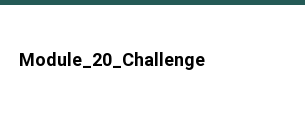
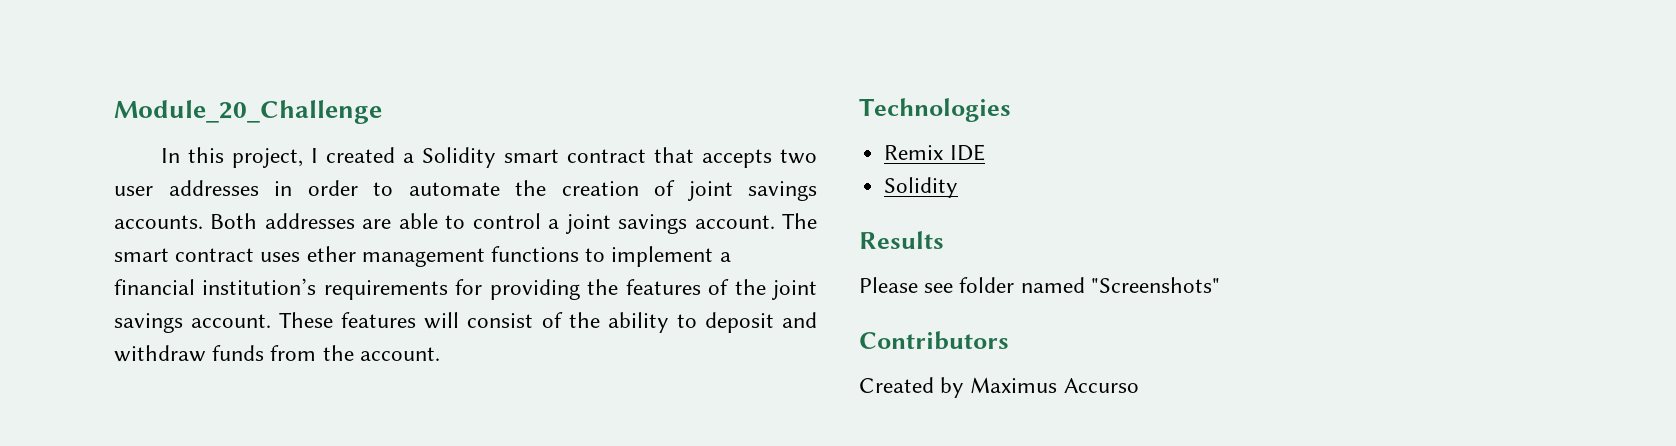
(205, 61) none -> [161,147,817,168] [114,180,817,201] [114,213,817,234] [114,246,731,267] [114,278,818,300] [114,312,817,333] [114,345,440,362] [859,98,1011,122] [884,144,985,161] [884,177,959,198] [859,231,944,249] [859,277,1220,293] [859,331,1009,350] [859,377,1139,398] // In this project, I created a Solidity smart contract that accepts two user addresses in order to automate the creation of joint savings accounts. Both addresses are able to control a joint savings account. The smart contract uses ether management functions to implement a financial institution’s requirements for providing the features of the joint savings account. These features will consist of the ability to deposit and withdraw funds from the account. // Technologies // Remix IDE // Solidity // Results // Please see folder named "Screenshots" // Contributors // Created by Maximus Accurso

